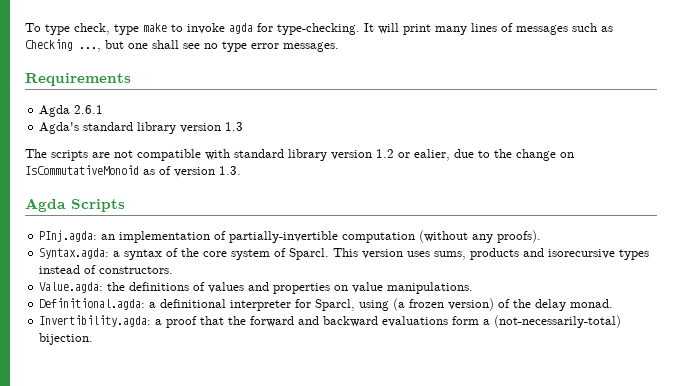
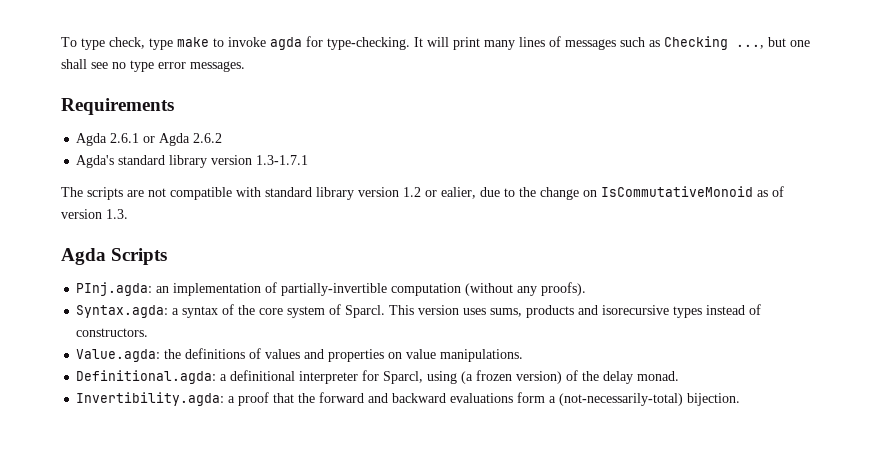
(104, 109) none -> [143,133,223,146] or Agda 2.6.2
[225,122,244,131] 1.3 -> [256,155,309,165] 1.3-1.7.1

